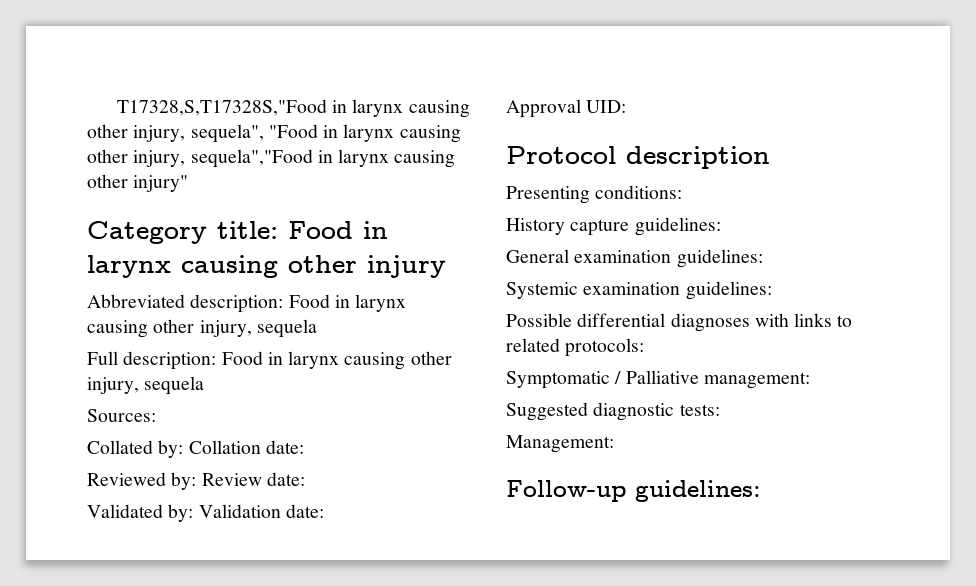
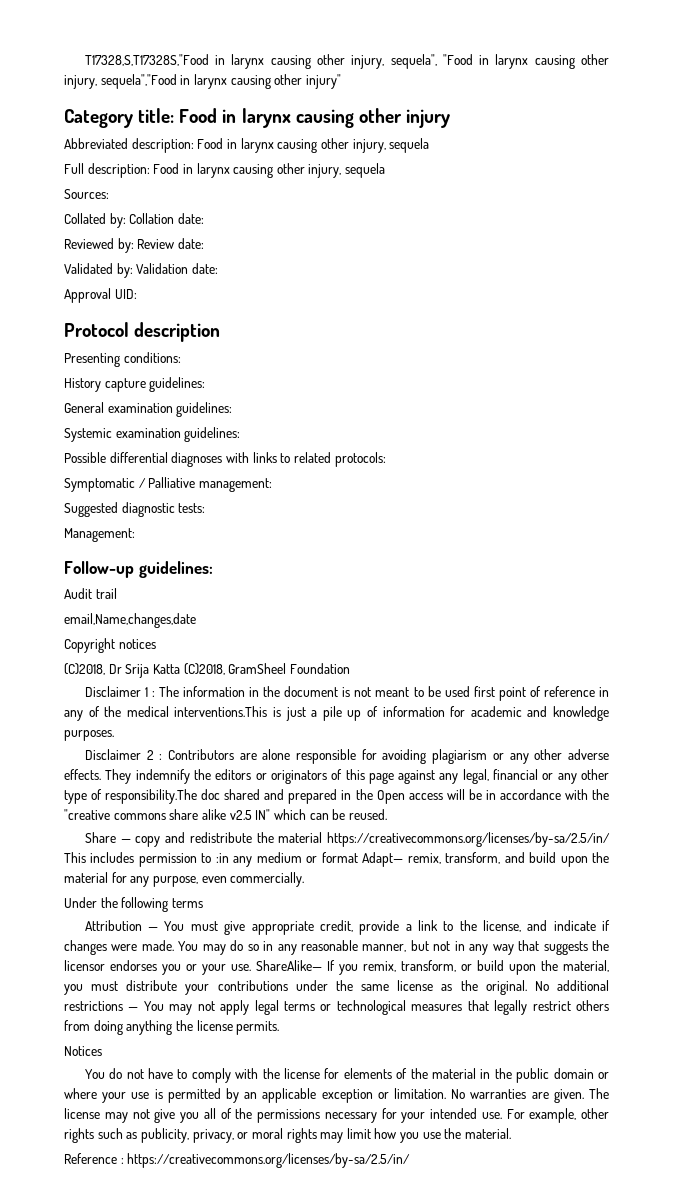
(761, 491) none -> [64,588,117,599] [64,613,196,628] [64,638,156,653] [64,663,350,678] [84,686,609,701] [64,706,610,721] [64,730,114,741] [84,749,609,764] [64,769,609,784] [64,789,609,804] [64,809,387,820] [84,832,611,847] [64,852,609,867] [64,872,305,887] [64,897,203,912] [84,920,610,935] [64,940,609,955] [64,960,609,975] [64,980,609,995] [64,1000,609,1015] [64,1020,280,1035] [64,1046,102,1056] [84,1068,610,1083] [64,1088,609,1103] [64,1108,609,1123] [64,1128,512,1143] [64,1153,411,1168] // Audit trail // email,Name,changes,date // Copyright notices // (C)2018, Dr Srija Katta (C)2018, GramSheel Foundation // Disclaimer 1 : The information in the document is not meant to be used first point of reference in any of the medical interventions.This is just a pile up of information for academic and knowledge purposes. // Disclaimer 2 : Contributors are alone responsible for avoiding plagiarism or any other adverse effects. They indemnify the editors or originators of this page against any legal, financial or any other type of responsibility.The doc shared and prepared in the Open access will be in accordance with the "creative commons share alike v2.5 IN" which can be reused. // Share — copy and redistribute the material https://creativecommons.org/licenses/by-sa/2.5/in/ This includes permission to :in any medium or format Adapt— remix, transform, and build upon the material for any purpose, even commercially. // Under the following terms // Attribution — You must give appropriate credit, provide a link to the license, and indicate if changes were made. You may do so in any reasonable manner, but not in any way that suggests the licensor endorses you or your use. ShareAlike— If you remix, transform, or build upon the material, you must distribute your contributions under the same license as the original. No additional restrictions — You may not apply legal terms or technological measures that legally restrict others from doing anything the license permits. // Notices // You do not have to comply with the license for elements of the material in the public domain or where your use is permitted by an applicable exception or limitation. No warranties are given. The license may not give you all of the permissions necessary for your intended use. For example, other rights such as publicity, privacy, or moral rights may limit how you use the material. // Reference : https://creativecommons.org/licenses/by-sa/2.5/in/

